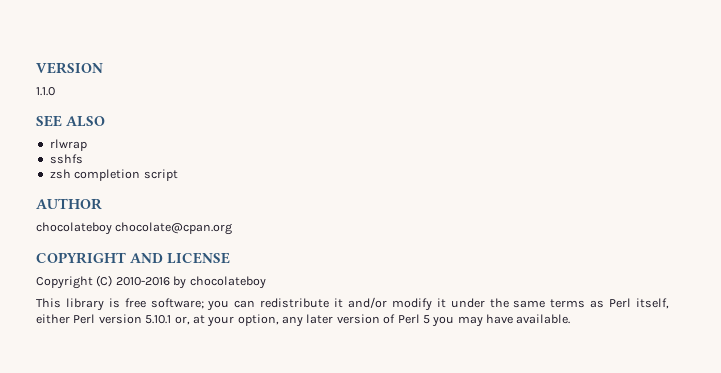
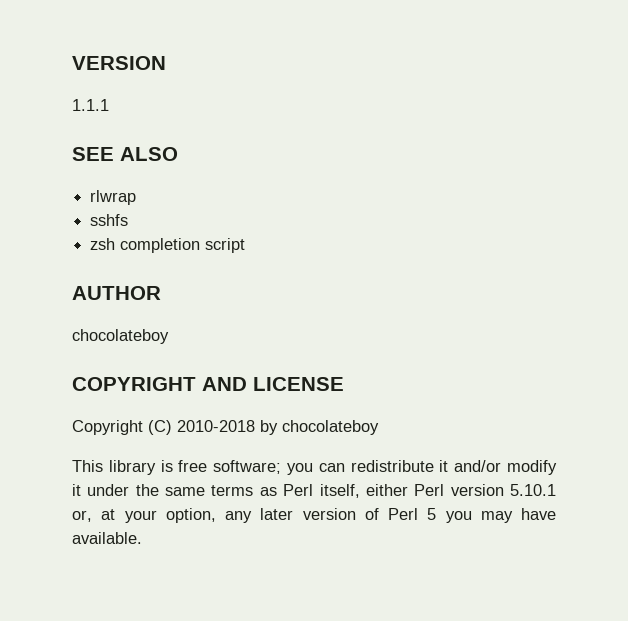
[36,87,55,96] 1.1.0 -> [72,99,109,111] 1.1.1
[115,222,233,235] chocolate@cpan.org -> (169, 336) none
[115,277,170,286] 2010-2016 -> [177,420,255,432] 2010-2018

